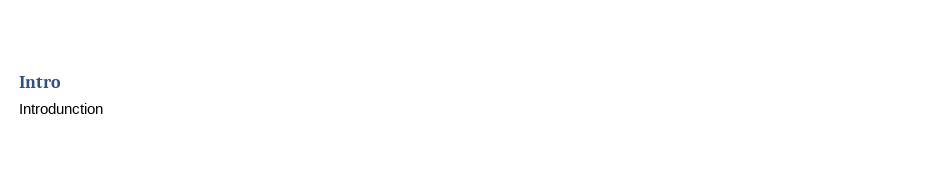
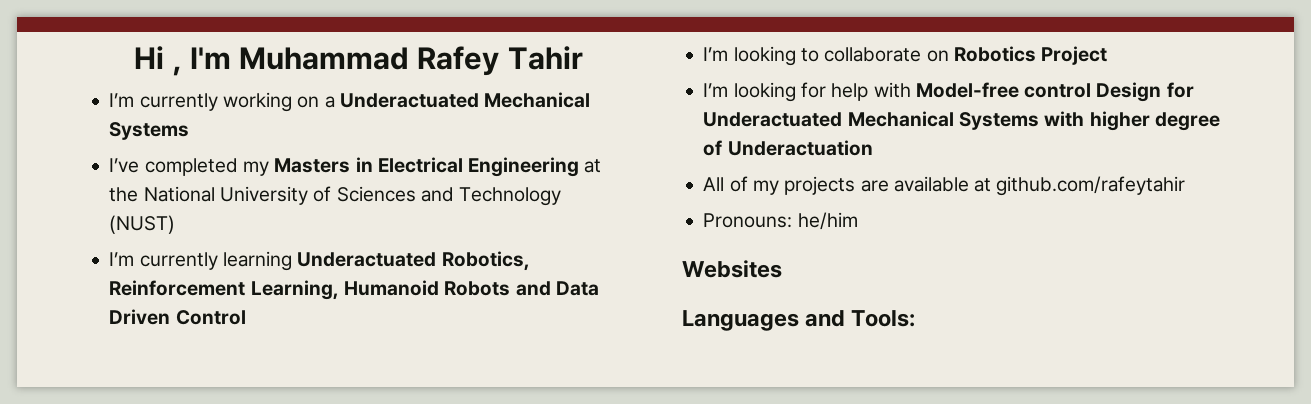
[19,76,61,88] [19,103,103,114] Intro // Introdunction -> [134,46,583,76] [109,92,591,112] [109,122,190,140] [109,157,602,177] [109,186,562,206] [109,215,176,234] [109,251,530,271] [109,280,599,300] [109,309,246,325] [703,46,1108,66] [703,82,1194,102] [703,111,1220,131] [703,140,873,156] [703,176,1186,196] [703,212,858,230] [682,260,782,278] [682,310,916,331] Hi , I'm Muhammad Rafey Tahir // I’m currently working on a Underactuated Mechanical Systems // I’ve completed my Masters in Electrical Engineering at the National University of Sciences and Technology (NUST) // I’m currently learning Underactuated Robotics, Reinforcement Learning, Humanoid Robots and Data Driven Control // I’m looking to collaborate on Robotics Project // I’m looking for help with Model-free control Design for Underactuated Mechanical Systems with higher degree of Underactuation // All of my projects are available at github.com/rafeytahir // Pronouns: he/him // Websites // Languages and Tools:

